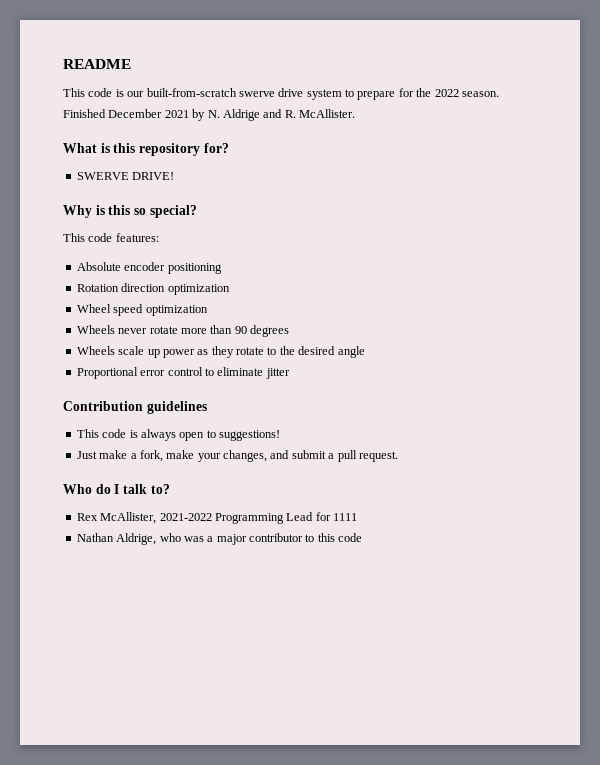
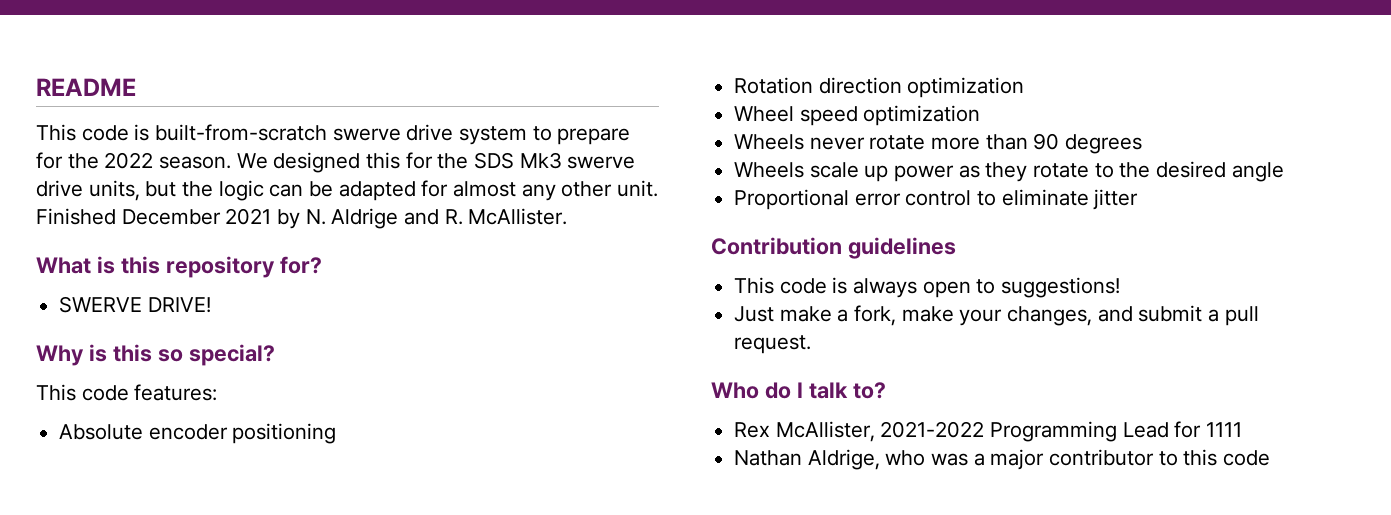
[127,91,145,97] our -> (150, 132) none
(499, 94) none -> [236,152,636,173] [36,180,659,201] We designed this for the SDS Mk3 swerve drive units, but the logic can be adapted for almost any other unit.

